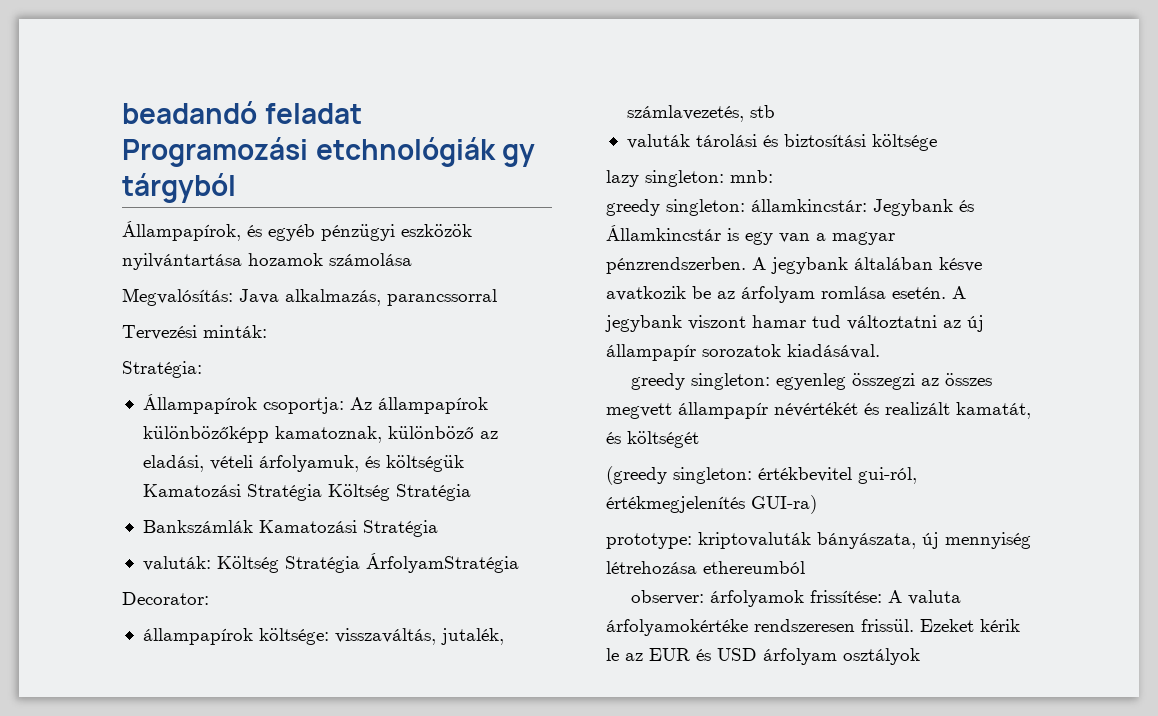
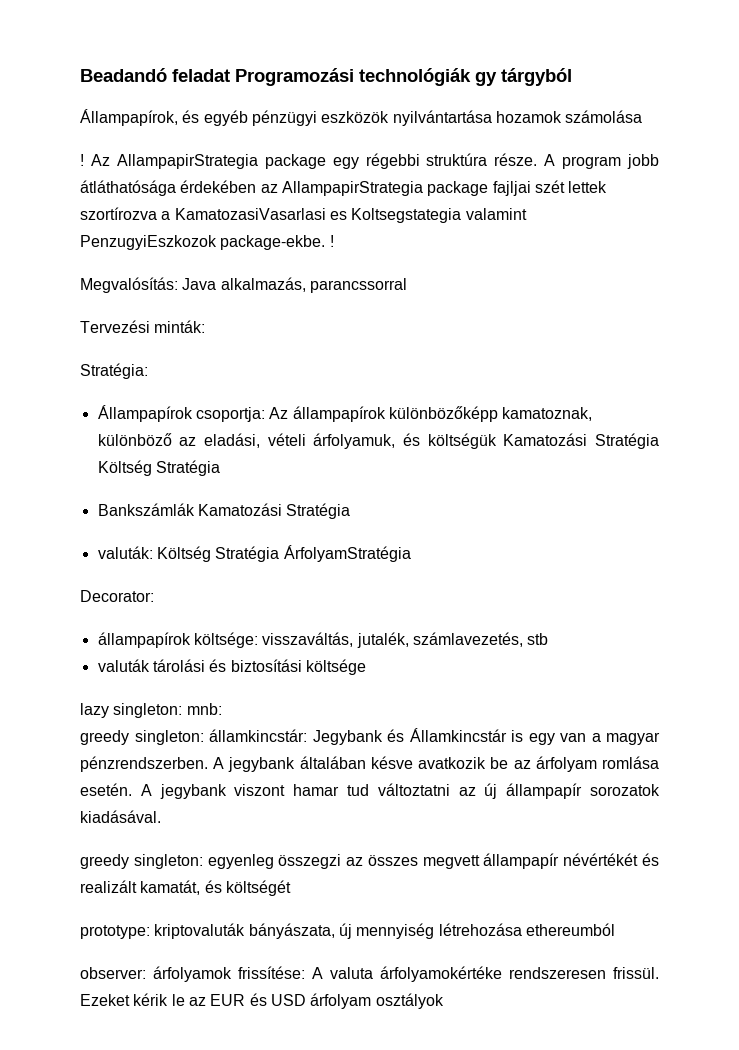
[122,101,257,124] beadandó -> [80,68,167,82] Beadandó
[315,137,496,167] etchnológiák -> [359,68,471,86] technológiák
(412, 259) none -> [80,153,660,169] [80,180,608,196] [80,207,527,223] [80,235,334,250] // ! Az AllampapirStrategia package egy régebbi struktúra része. A program jobb átláthatósága érdekében az AllampapirStrategia package fajljai szét lettek szortírozva a KamatozasiVasarlasi es Koltsegstategia valamint PenzugyiEszkozok package-ekbe. !
[606,466,917,485] [606,495,817,514] // (greedy singleton: értékbevitel gui-ról, értékmegjelenítés GUI-ra) -> (291, 888) none

